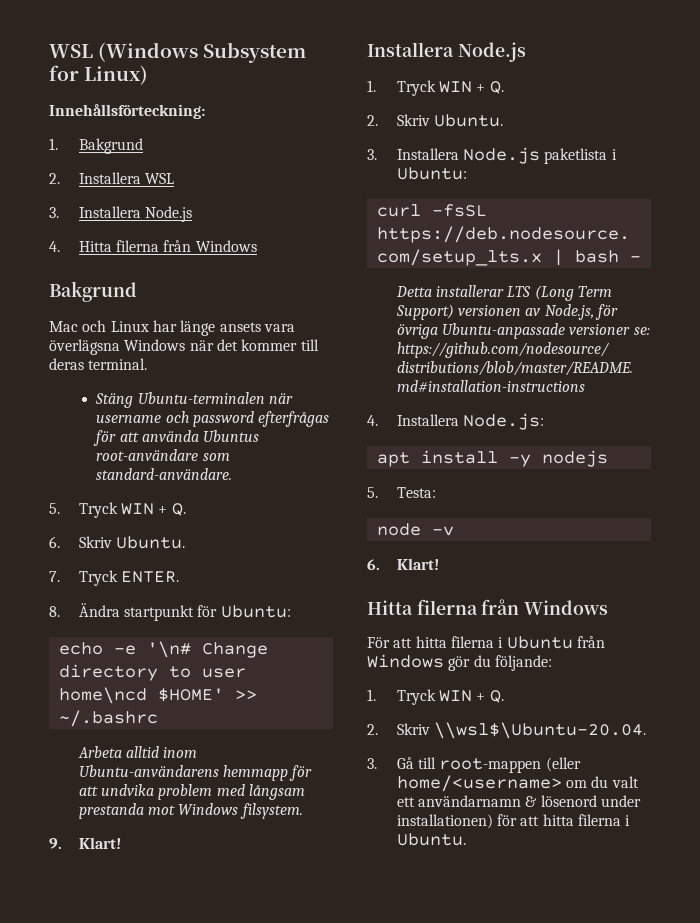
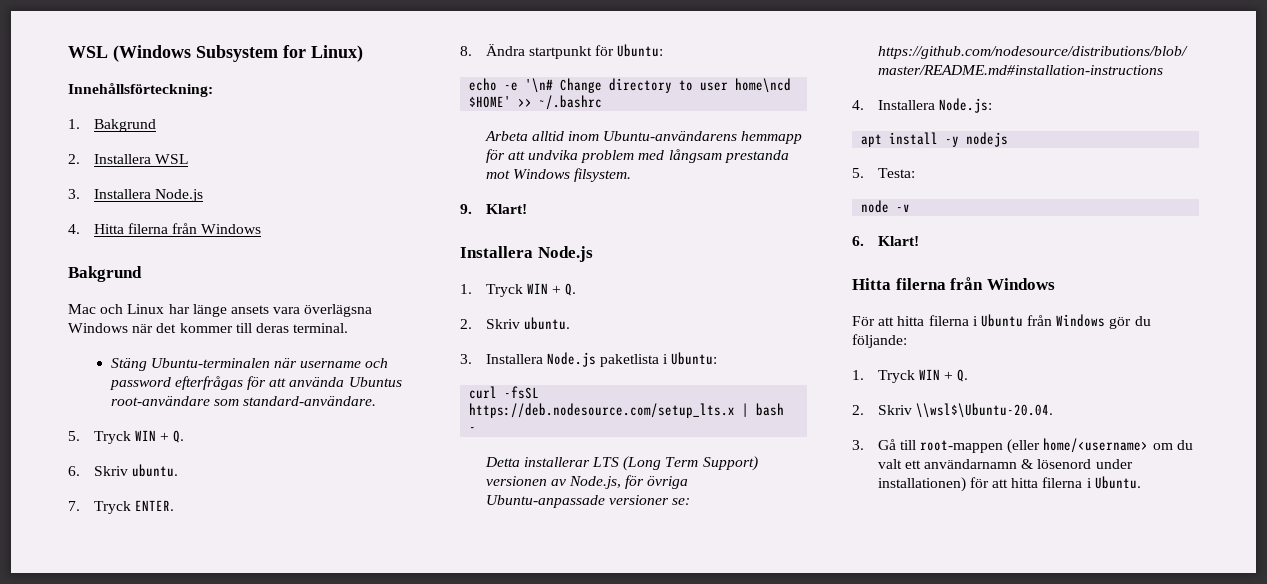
[116,536,186,549] Ubuntu. -> [131,464,178,477] ubuntu.
[434,114,504,127] Ubuntu. -> [523,317,570,330] ubuntu.

